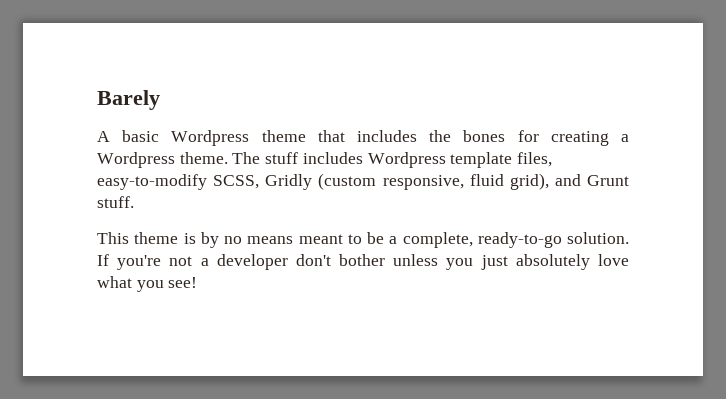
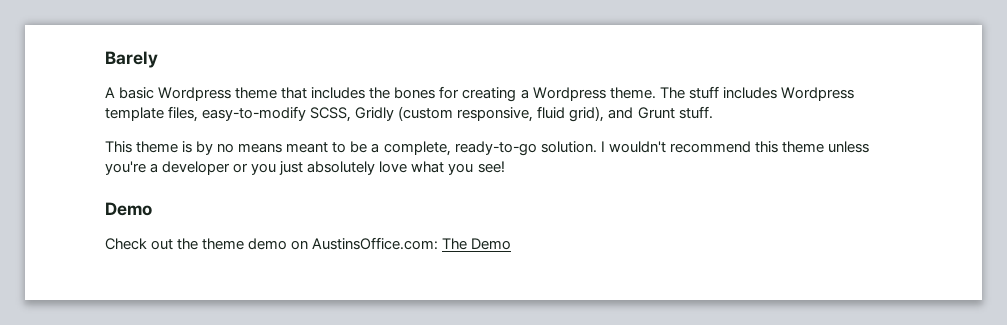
[97,254,439,270] If you're not a developer don't bother unless -> [600,141,869,153] [105,161,249,175] I wouldn't recommend this theme unless you're a developer or
(198, 282) none -> [105,202,152,216] [105,237,512,250] // Demo // Check out the theme demo on AustinsOffice.com: The Demo

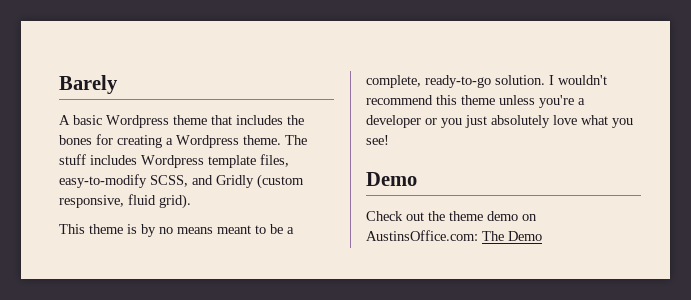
(352, 114) none -> [192,175,213,185] and
[569,106,713,122] grid), and Grunt stuff. -> [159,194,191,209] grid).

